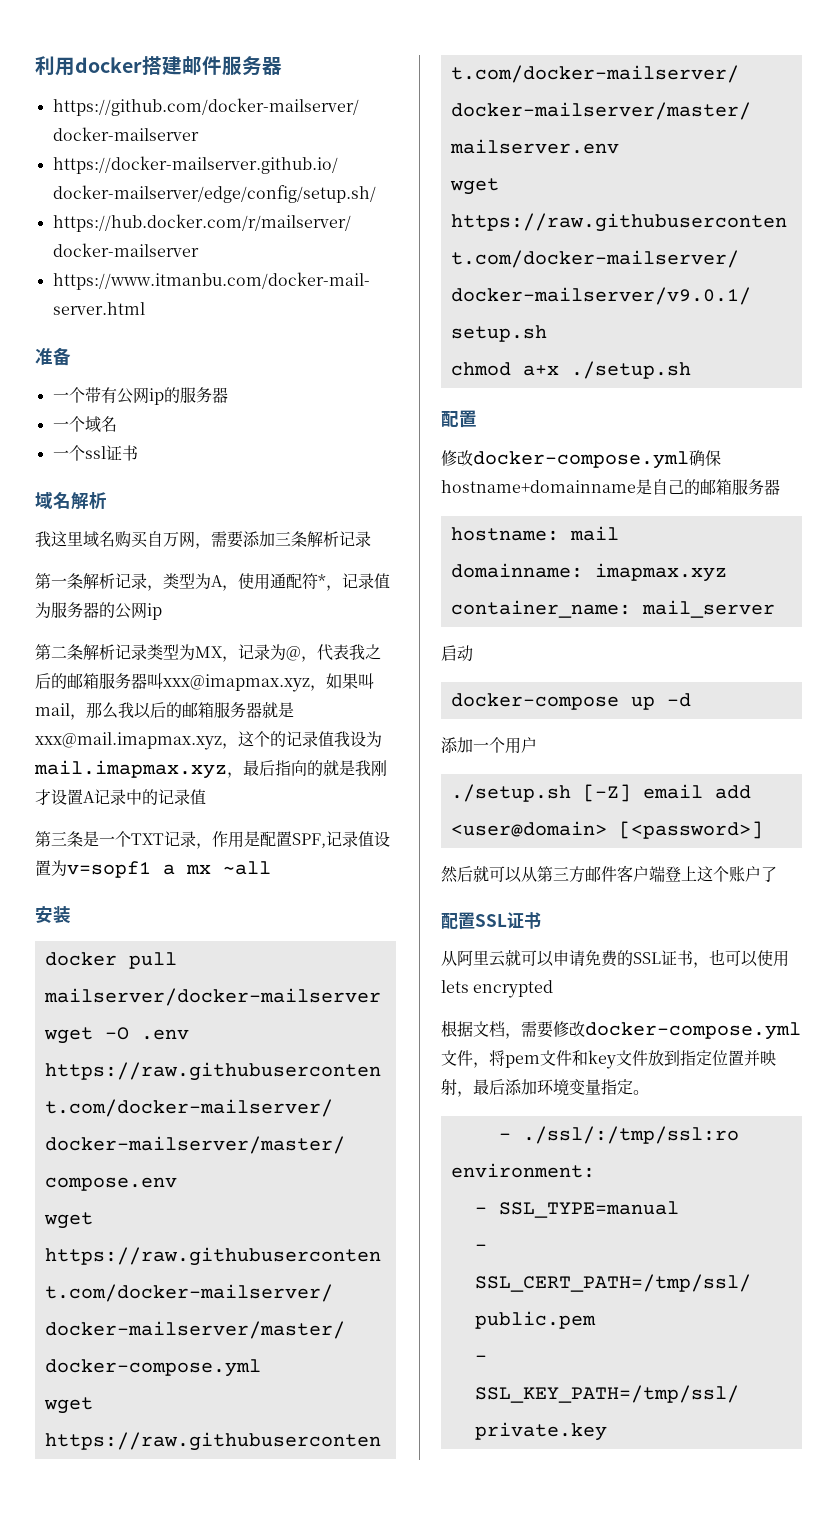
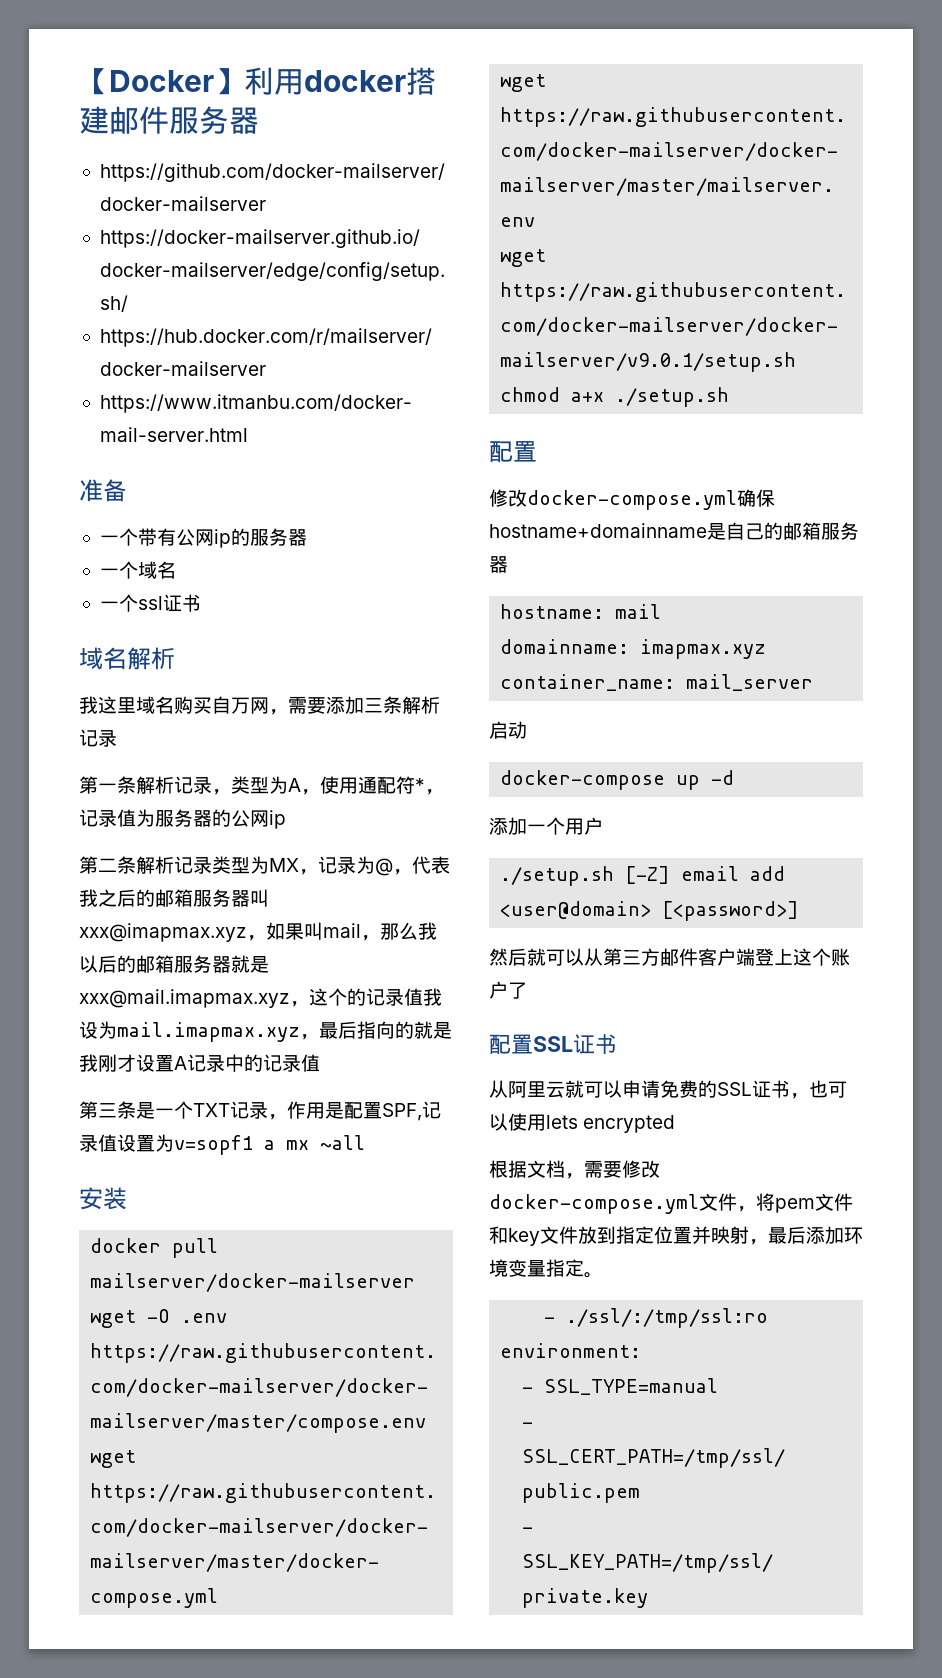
(35, 65) none -> [79,68,244,95] 【Docker】

